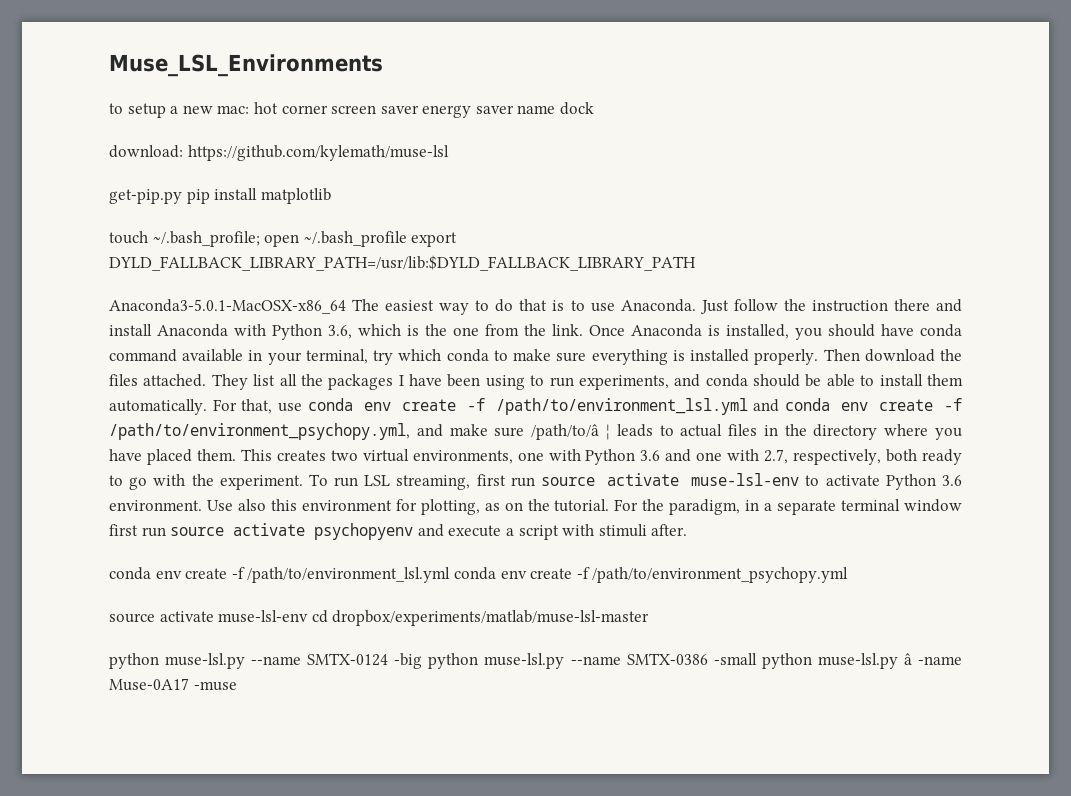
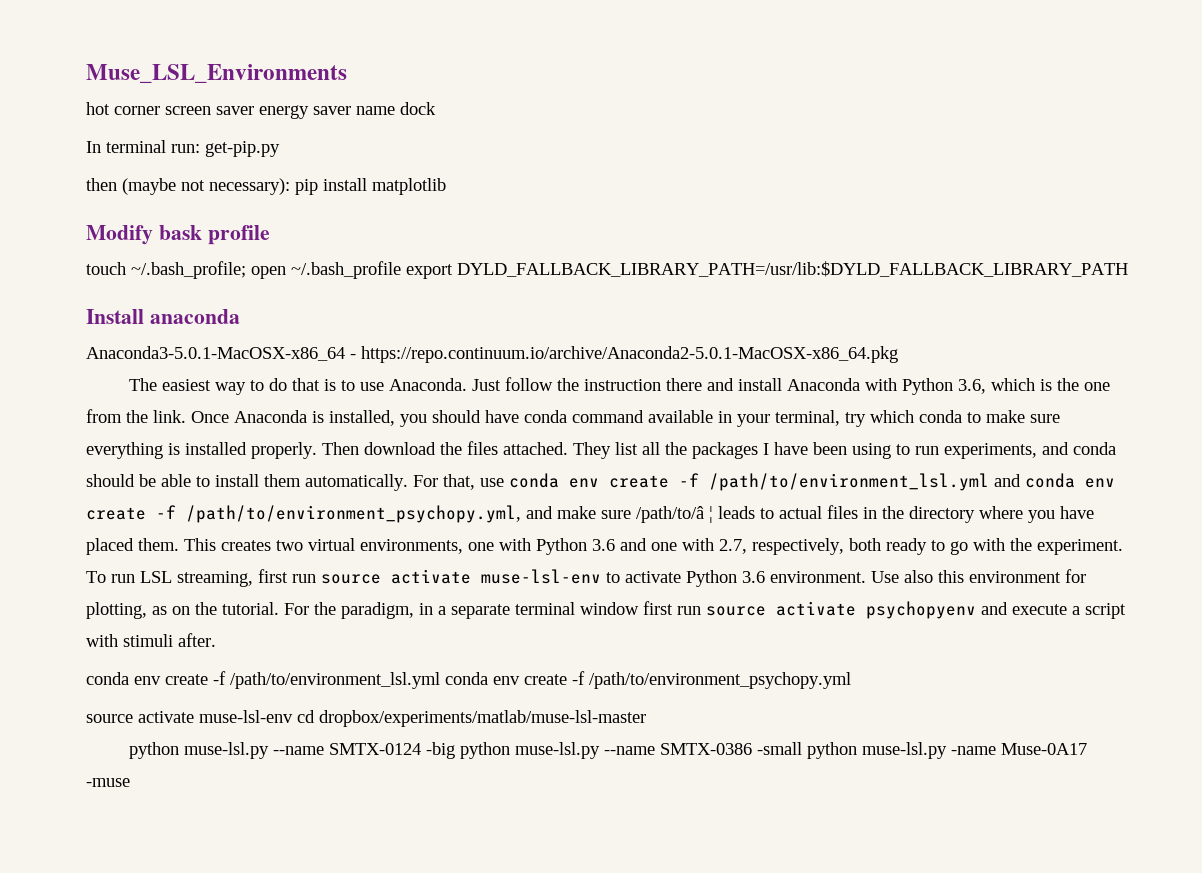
[109,103,250,118] to setup a new mac: -> (347, 73) none
[109,145,449,161] [109,189,182,204] download: https://github.com/kylemath/muse-lsl // get-pip.py -> [86,140,280,157] [86,178,290,195] In terminal run: get-pip.py // then (maybe not necessary):
(331, 196) none -> [86,225,270,245] // Modify bask profile
(696, 263) none -> [86,309,240,324] // Install anaconda
(346, 306) none -> [350,346,898,363] - https://repo.continuum.io/archive/Anaconda2-5.0.1-MacOSX-x86_64.pkg //
[903,653,912,665] â -> (948, 750) none

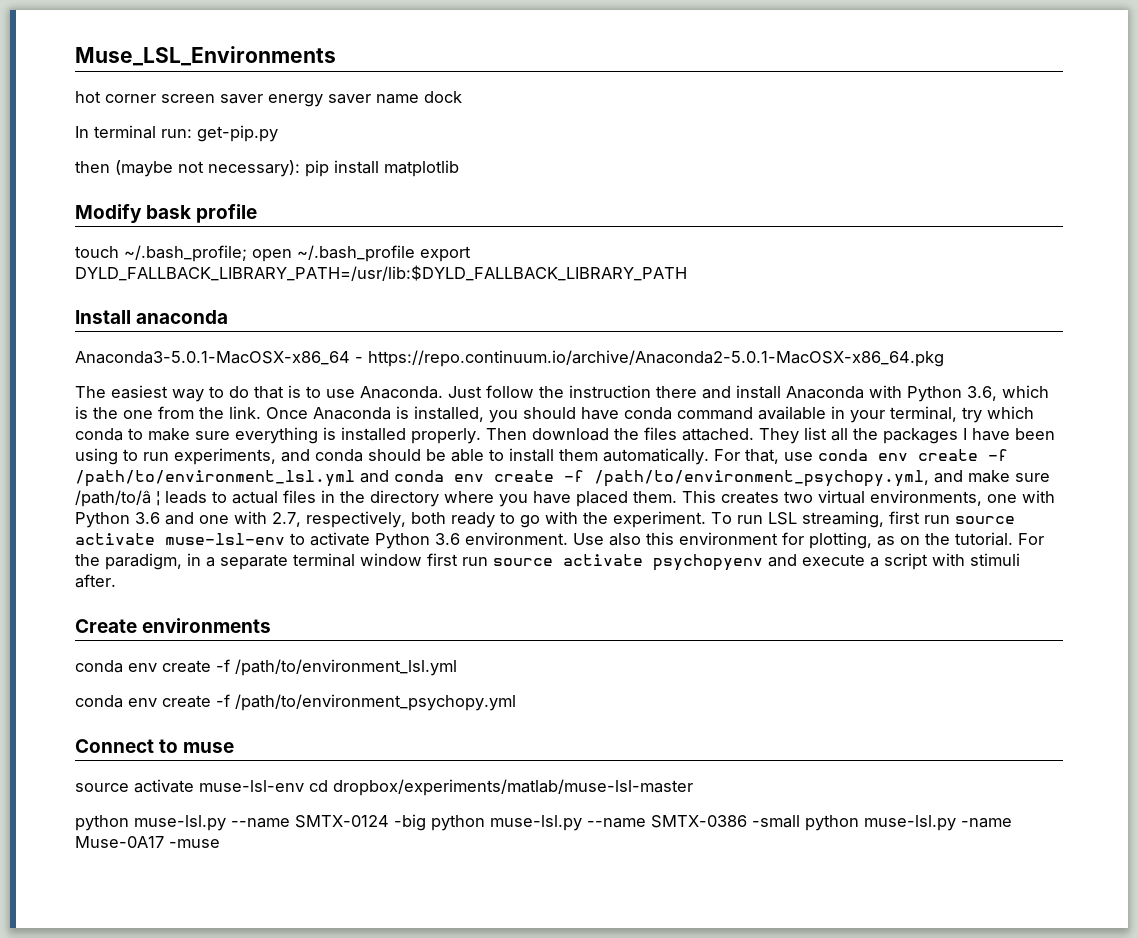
[86,671,440,689] // conda env create -f /path/to/environment_lsl.yml -> [75,618,272,633] [75,659,457,676] // Create environments // conda env create -f /path/to/environment_lsl.yml //
(851, 680) none -> [75,739,235,753] // Connect to muse

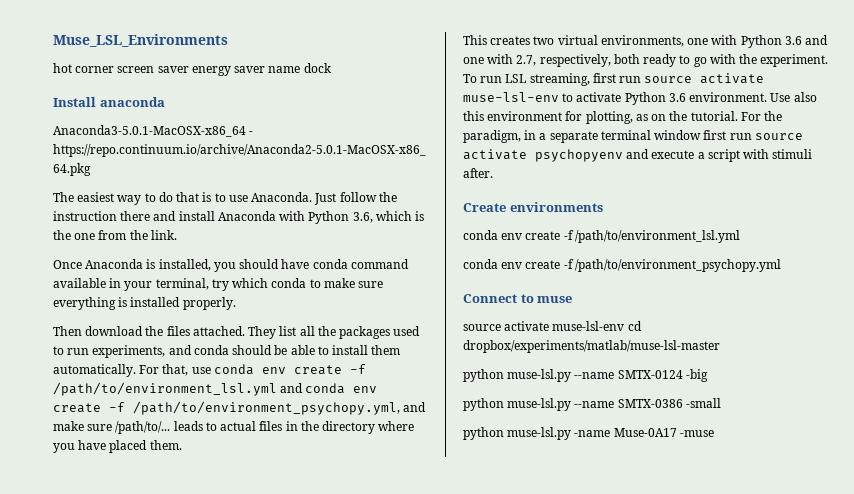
[75,125,278,142] [75,160,459,177] [75,204,258,223] [75,245,471,262] [75,265,687,281] // In terminal run: get-pip.py // then (maybe not necessary): pip install matplotlib // Modify bask profile // touch ~/.bash_profile; open ~/.bash_profile export DYLD_FALLBACK_LIBRARY_PATH=/usr/lib:$DYLD_FALLBACK_LIBRARY_PATH -> (332, 68) none
(261, 412) none -> (177, 235) //
(481, 436) none -> (236, 303) //
[963,428,1055,441] [75,448,118,465] I have been using -> [393,326,421,336] used
[75,490,160,507] /path/to/â ¦ -> [115,421,171,434] /path/to/...
(677, 497) none -> (182, 445) //
(426, 822) none -> (708, 375) //
(800, 821) none -> (721, 403) //

